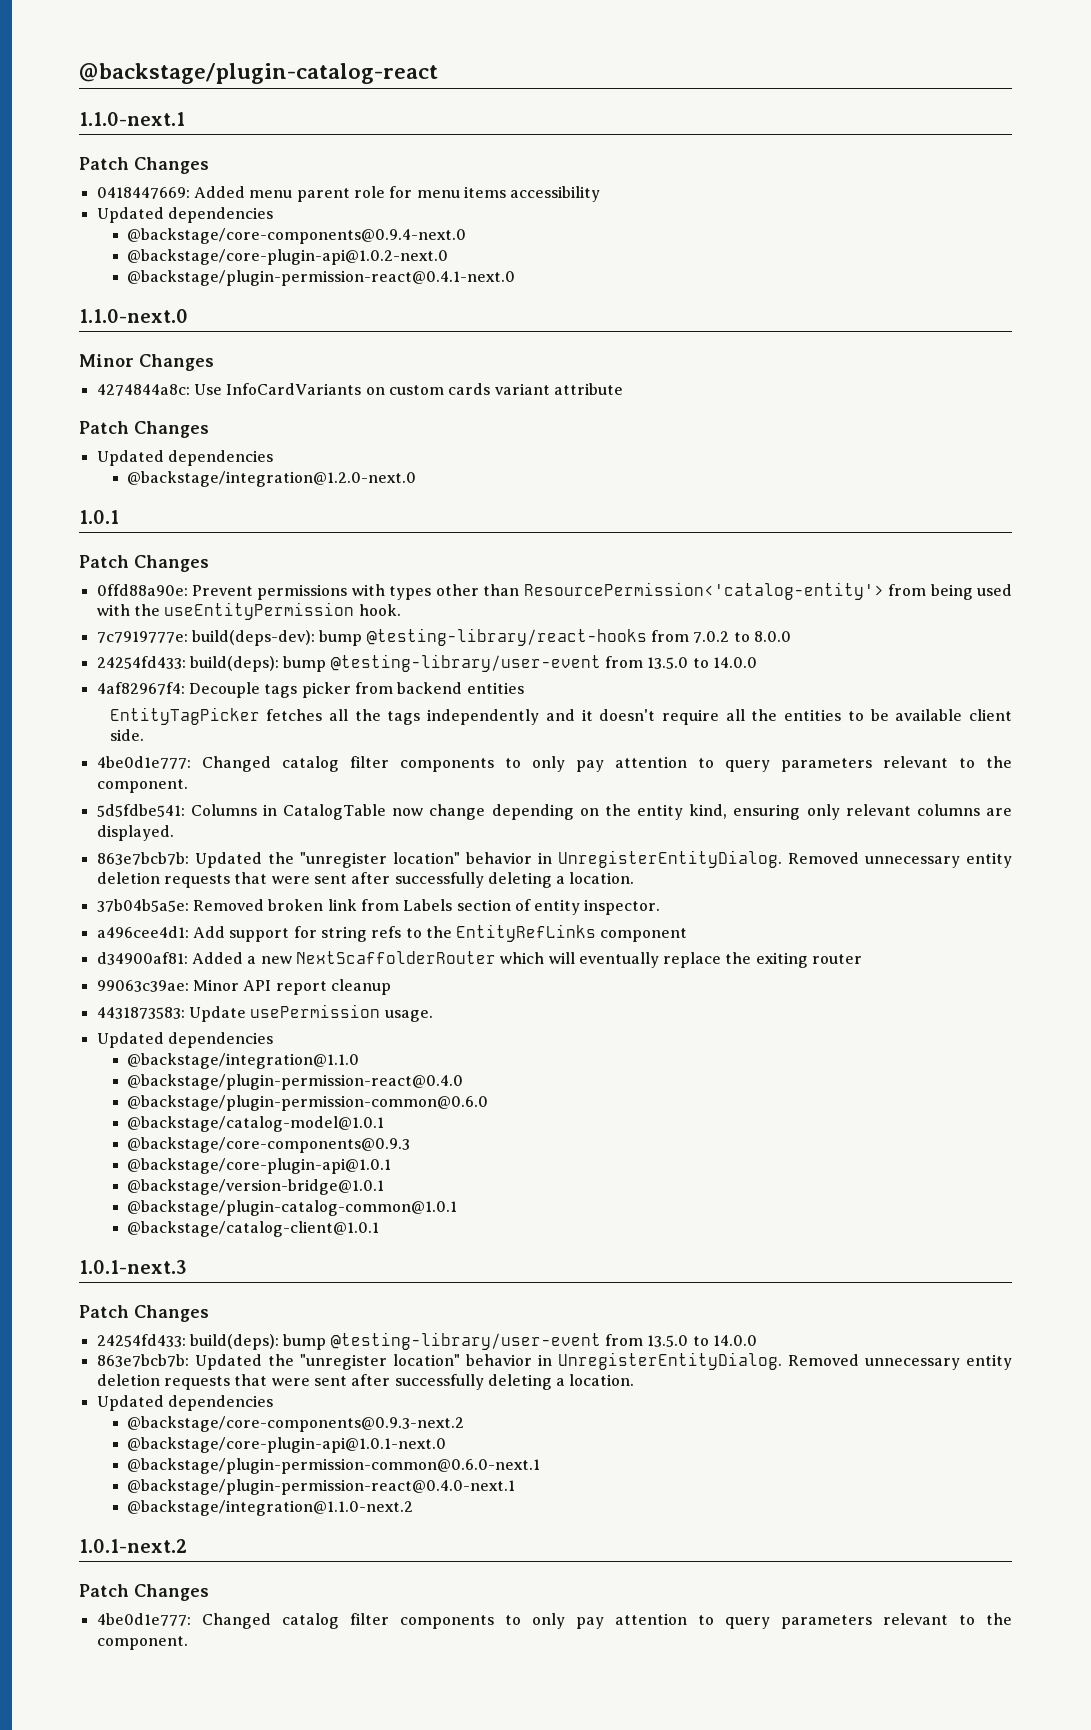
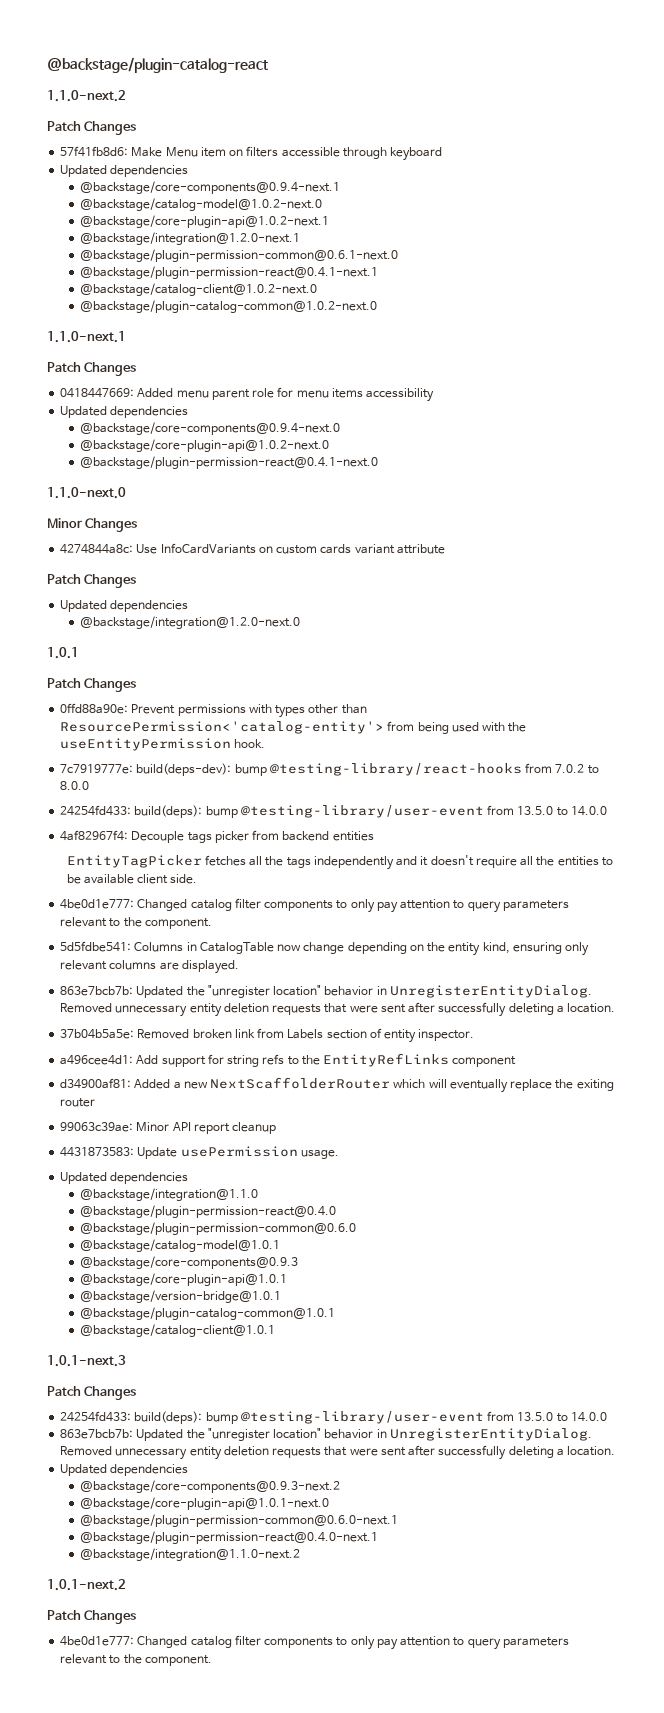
(438, 73) none -> [47,90,126,102] [47,121,137,135] [60,146,443,161] [60,165,189,177] [79,181,340,194] [79,198,322,211] [79,215,329,228] [79,232,300,245] [79,249,398,262] [79,266,378,279] [79,283,317,296] [79,300,377,313] // 1.1.0-next.2 // Patch Changes // 57f41fb8d6: Make Menu item on filters accessible through keyboard // Updated dependencies // @backstage/core-components@0.9.4-next.1 // @backstage/catalog-model@1.0.2-next.0 // @backstage/core-plugin-api@1.0.2-next.1 // @backstage/integration@1.2.0-next.1 // @backstage/plugin-permission-common@0.6.1-next.0 // @backstage/plugin-permission-react@0.4.1-next.1 // @backstage/catalog-client@1.0.2-next.0 // @backstage/plugin-catalog-common@1.0.2-next.0

